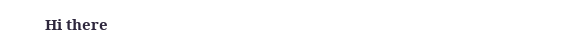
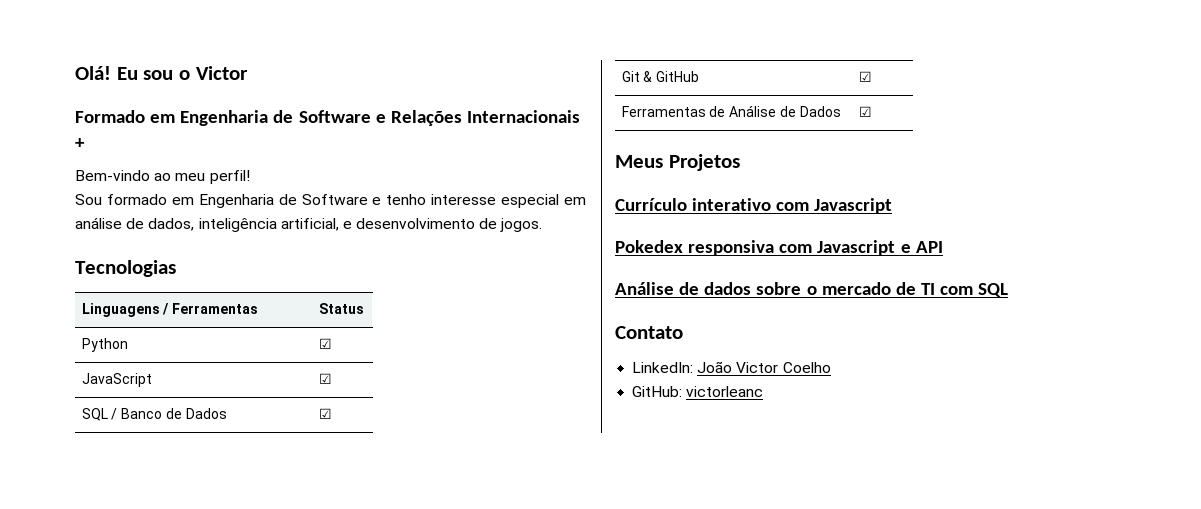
[45,19,109,30] Hi there -> [75,66,248,80] [75,110,580,126] [75,138,85,148] [75,170,250,184] [75,194,586,208] [75,217,543,232] [75,260,176,277] [81,303,259,317] [318,303,364,314] [81,338,128,352] [318,338,332,349] [81,373,152,387] [318,373,332,384] [81,408,227,421] [318,408,332,419] [621,71,700,82] [858,71,872,82] [621,105,841,117] [858,106,872,117] [615,154,740,171] [615,198,893,214] [615,240,943,256] [615,282,1009,297] [615,326,683,339] [632,361,831,373] [632,386,764,397] Olá! Eu sou o Victor // Formado em Engenharia de Software e Relações Internacionais + // Bem-vindo ao meu perfil! // Sou formado em Engenharia de Software e tenho interesse especial em análise de dados, inteligência artificial, e desenvolvimento de jogos. // Tecnologias // Linguagens / Ferramentas | Status // Python | ☑ // JavaScript | ☑ // SQL / Banco de Dados | ☑ // Git & GitHub | ☑ // Ferramentas de Análise de Dados | ☑ // Meus Projetos // Currículo interativo com Javascript // Pokedex responsiva com Javascript e API // Análise de dados sobre o mercado de TI com SQL // Contato // LinkedIn: João Victor Coelho // GitHub: victorleanc

